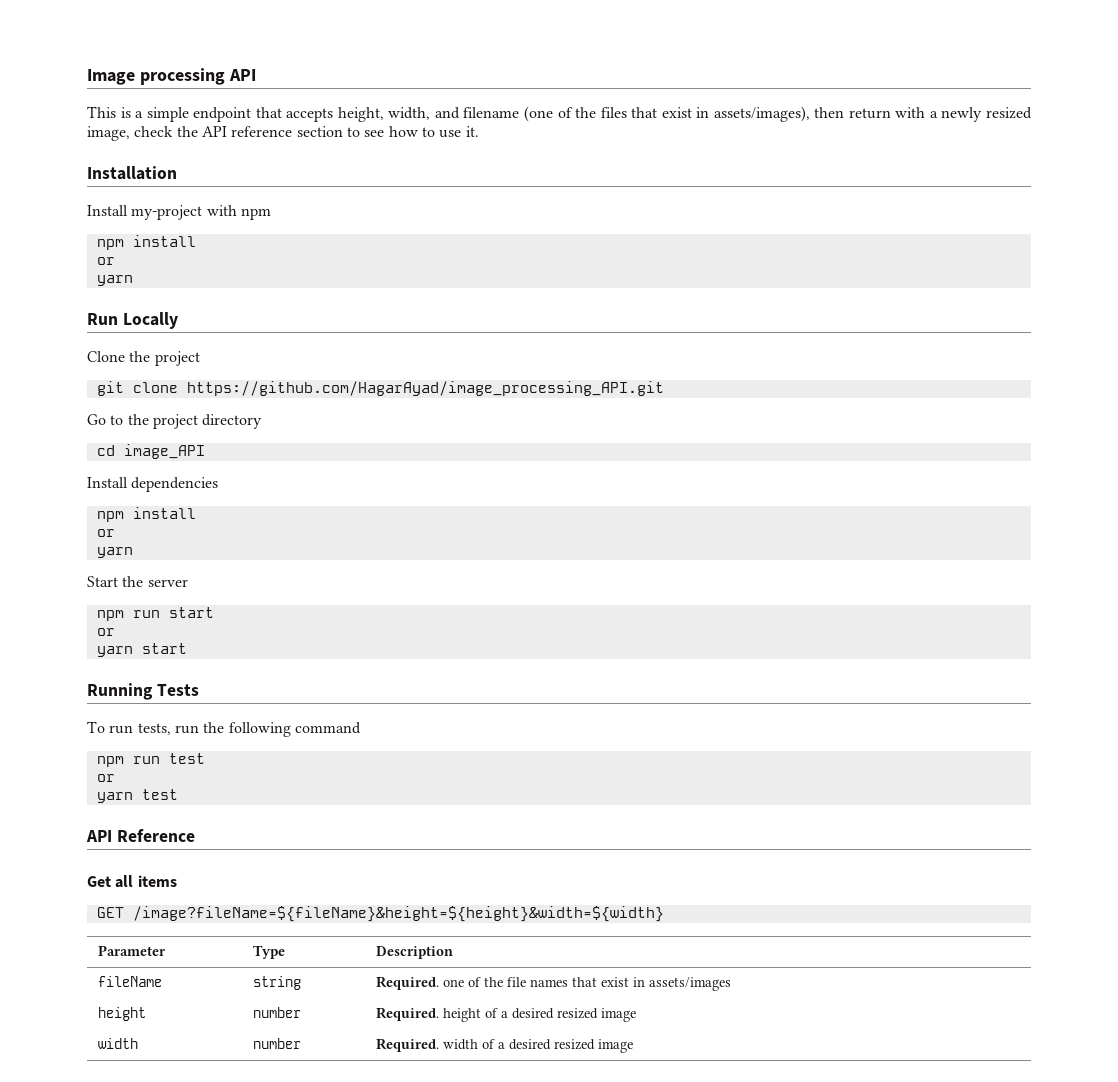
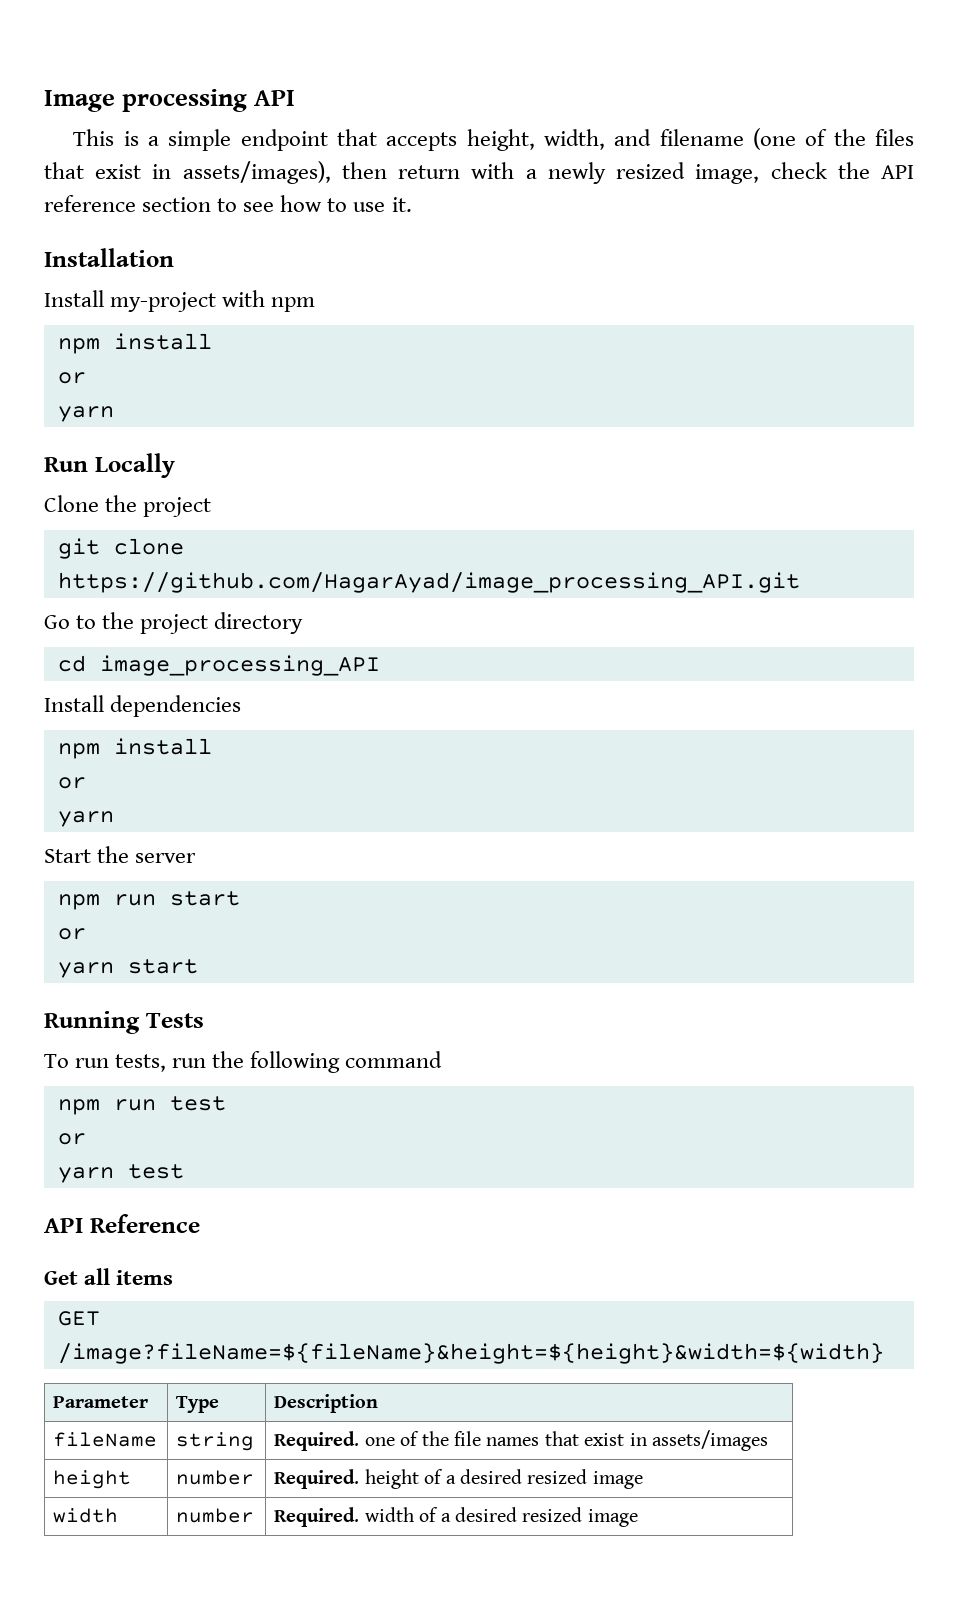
[123,444,205,459] image_API -> [99,655,380,676] image_processing_API

